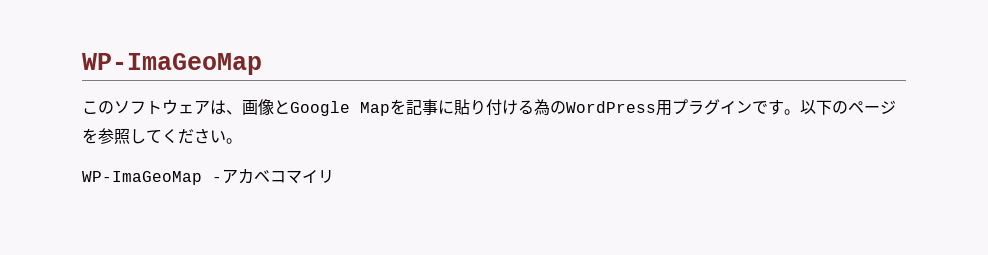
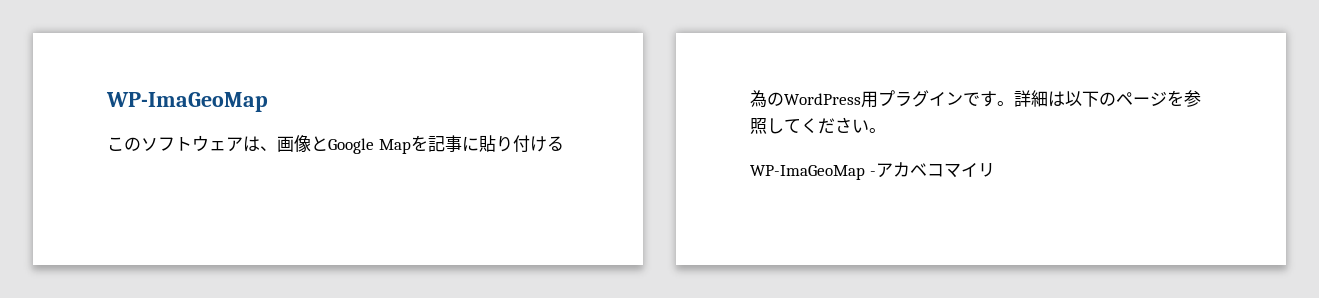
(800, 112) none -> [1014,90,1065,107] 詳細は

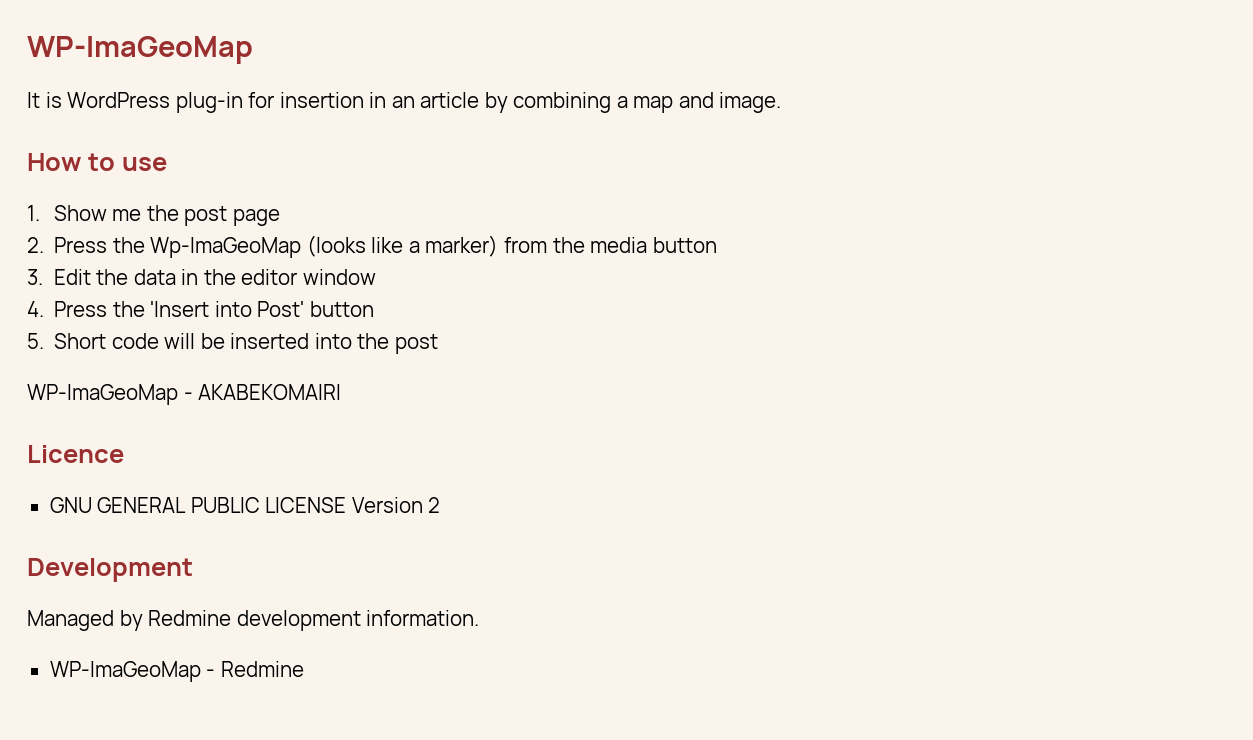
[107,135,564,154] [750,90,1201,108] [750,117,886,134] [750,162,995,180] このソフトウェアは、画像とGoogle Mapを記事に貼り付ける為のWordPress用プラグインです。詳細は以下のページを参照してください。 // WP-ImaGeoMap -アカベコマイリ -> [27,92,782,113] [27,153,167,171] [27,205,280,226] [27,235,717,258] [27,269,376,285] [27,301,374,317] [27,333,438,354] [27,384,342,405] [27,445,124,463] [49,497,441,513] [27,558,193,582] [27,610,480,631] [49,661,304,682] It is WordPress plug-in for insertion in an article by combining a map and image. // How to use // 1. Show me the post page // 2. Press the Wp-ImaGeoMap (looks like a marker) from the media button // 3. Edit the data in the editor window // 4. Press the 'Insert into Post' button // 5. Short code will be inserted into the post // WP-ImaGeoMap - AKABEKOMAIRI // Licence // GNU GENERAL PUBLIC LICENSE Version 2 // Development // Managed by Redmine development information. // WP-ImaGeoMap - Redmine

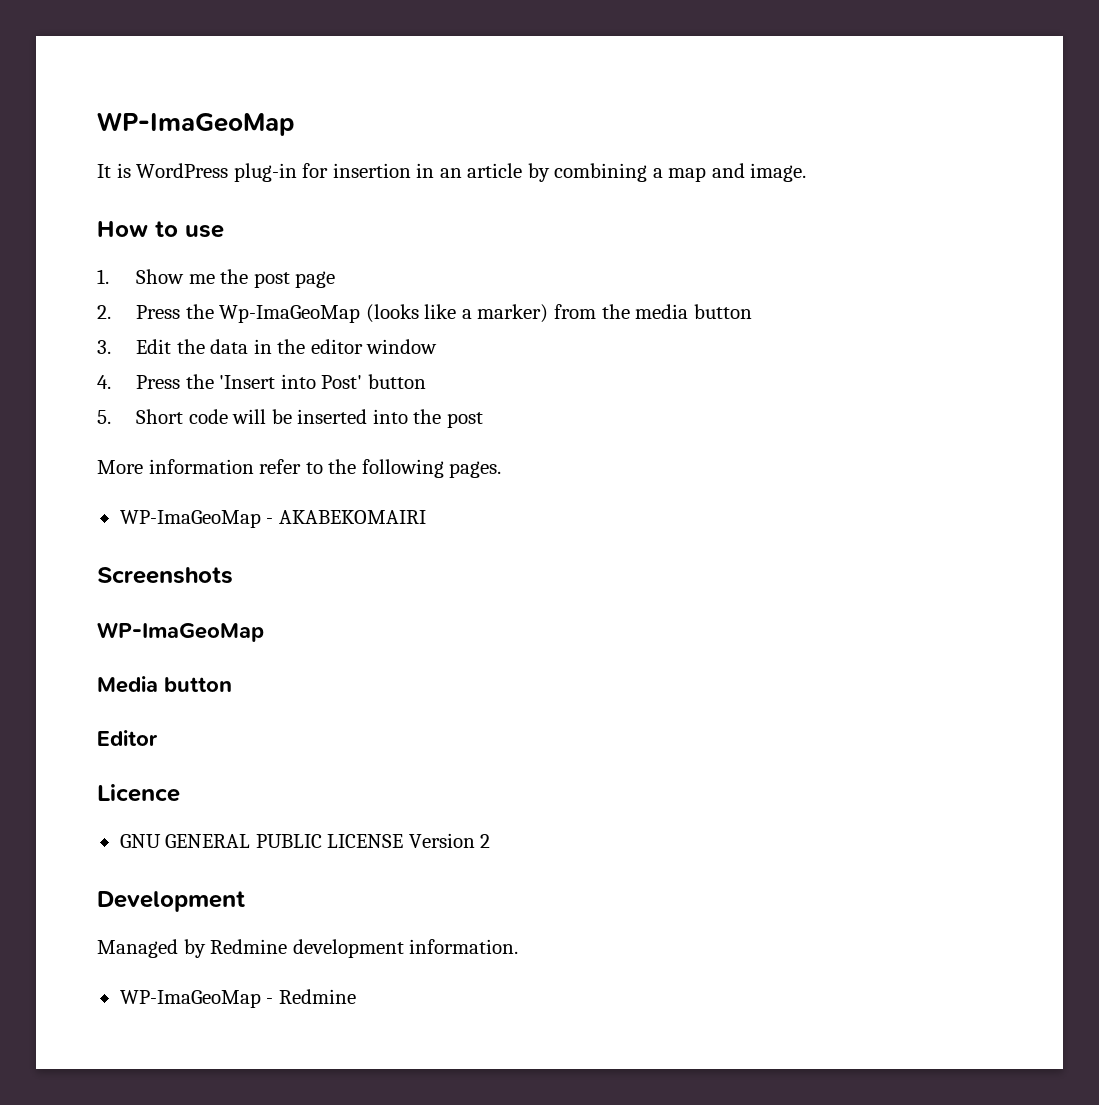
[27,384,342,405] WP-ImaGeoMap - AKABEKOMAIRI -> [97,459,502,478] [119,510,426,528] [97,567,233,584] [97,622,264,642] [97,676,232,693] [97,730,158,746] More information refer to the following pages. // WP-ImaGeoMap - AKABEKOMAIRI // Screenshots // WP-ImaGeoMap // Media button // Editor

